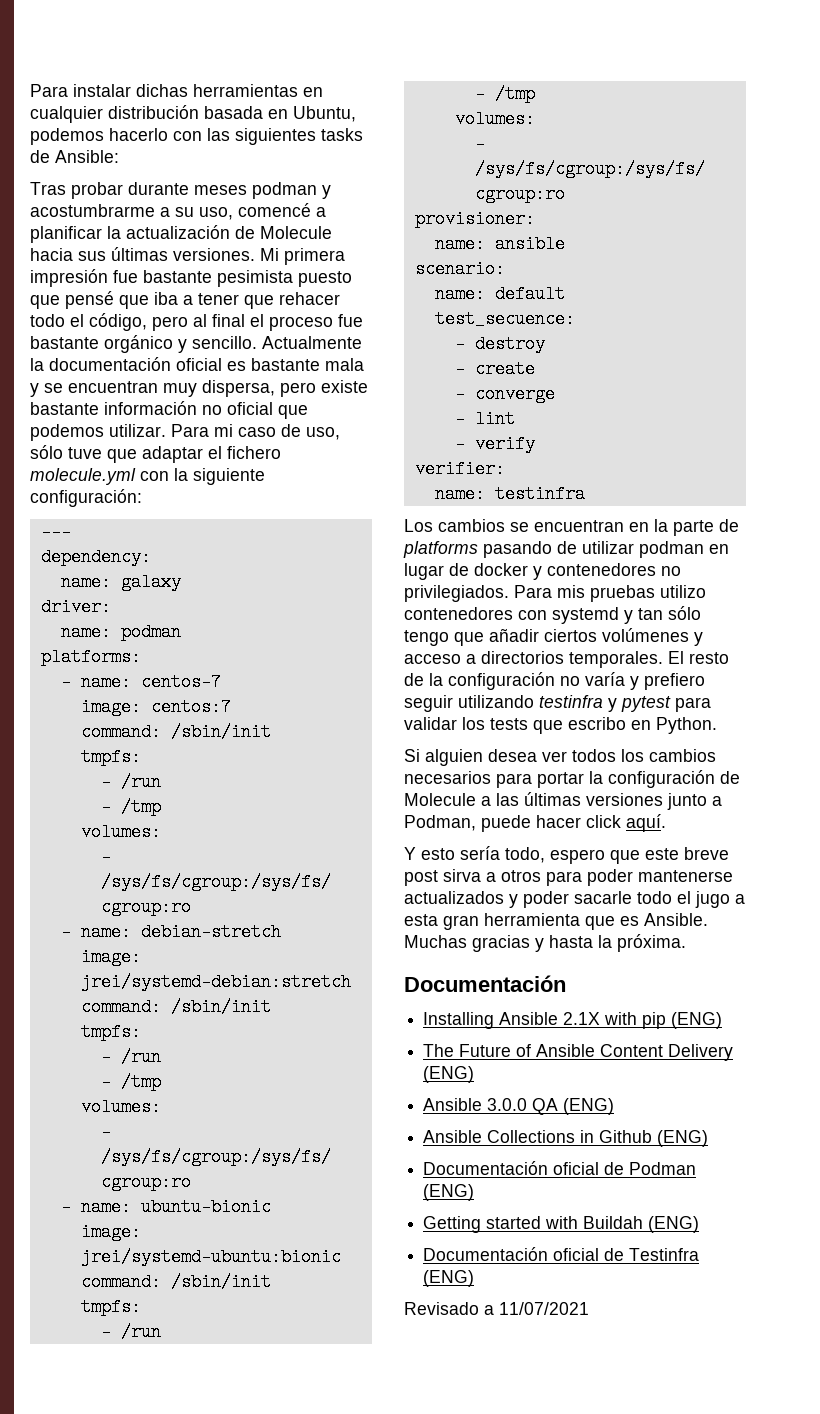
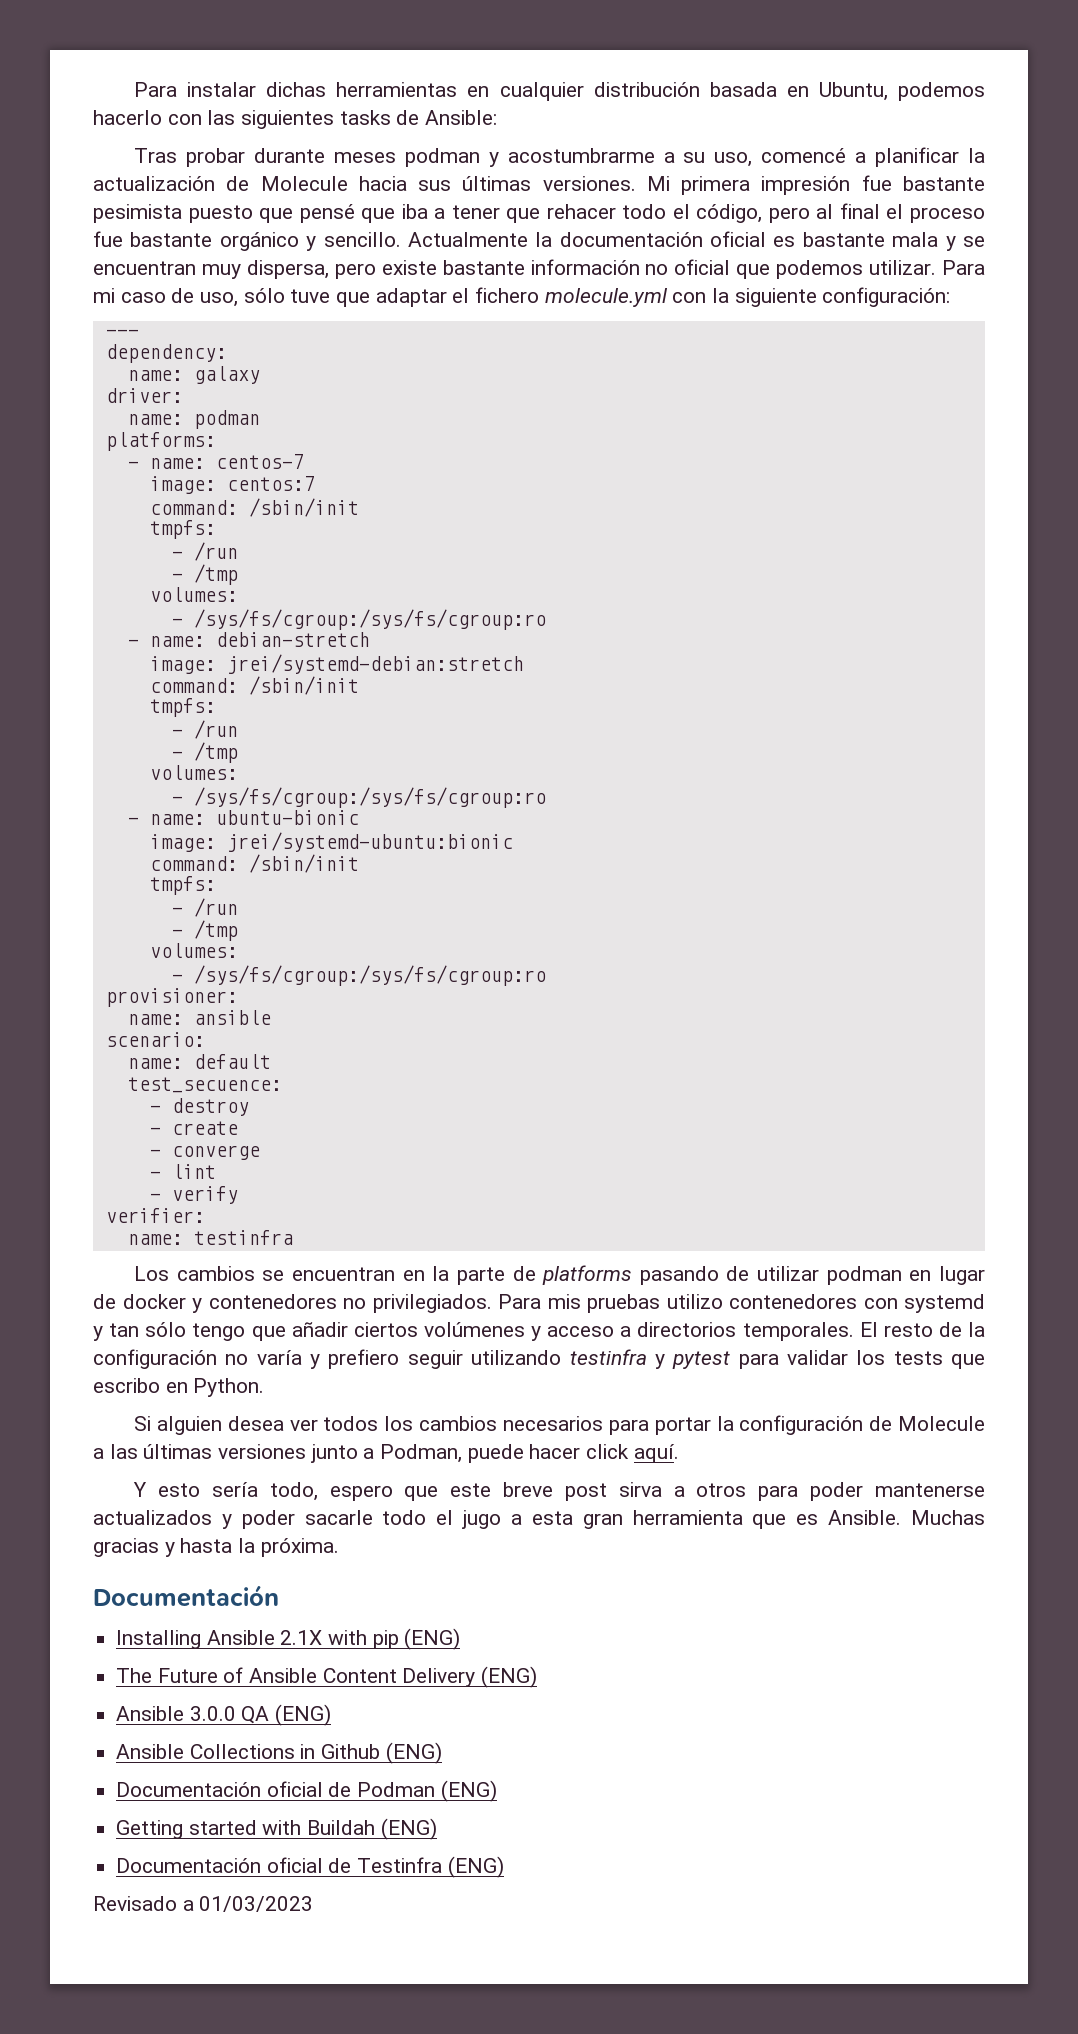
[499,1302,589,1315] 11/07/2021 -> [199,1896,314,1912] 01/03/2023

